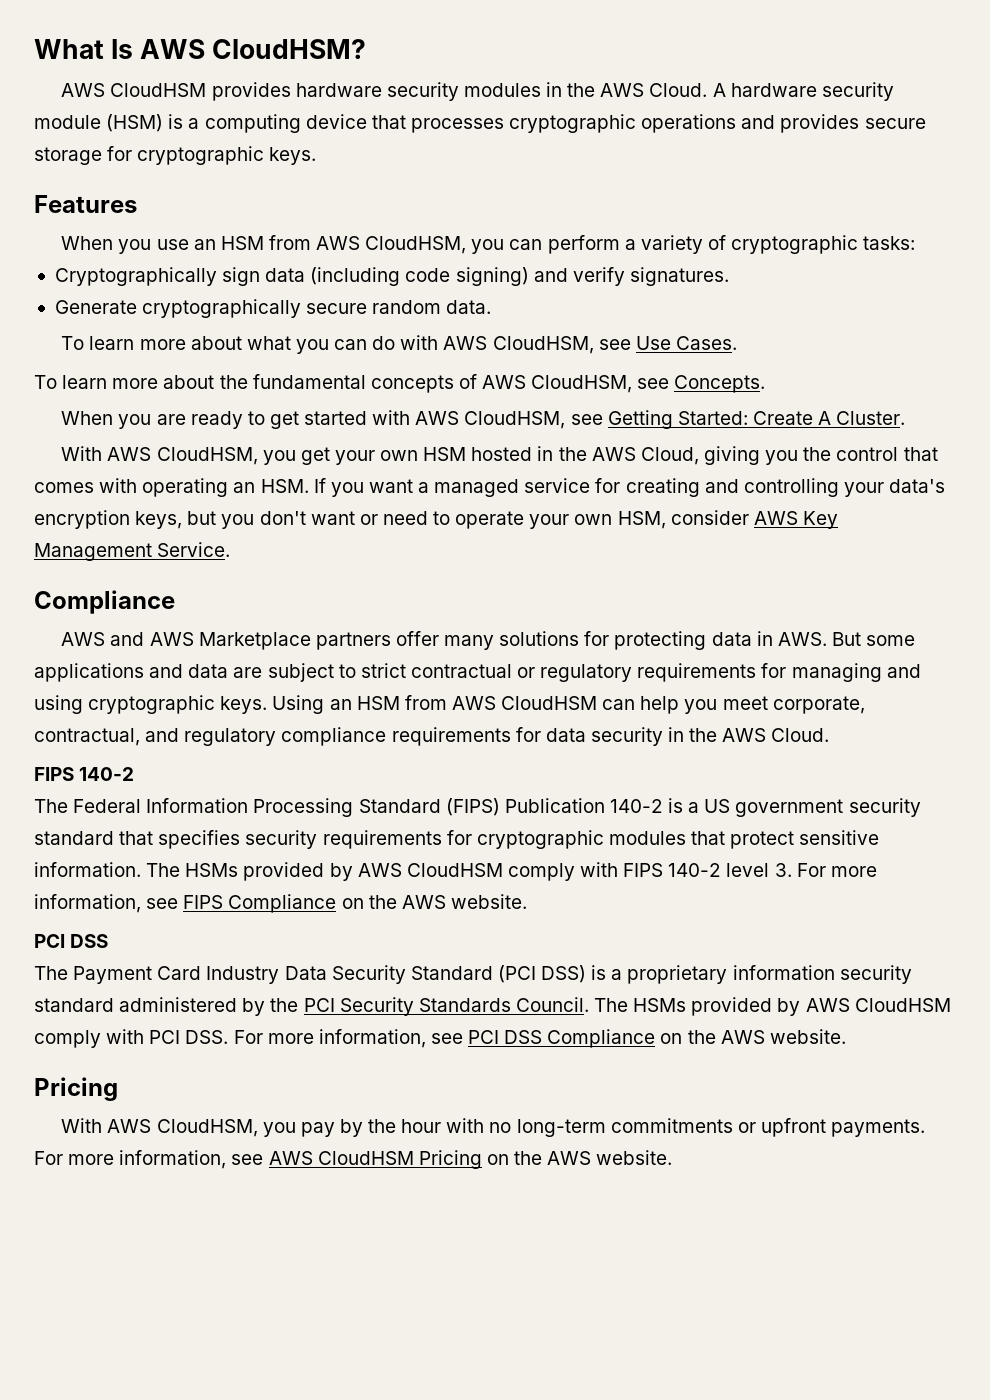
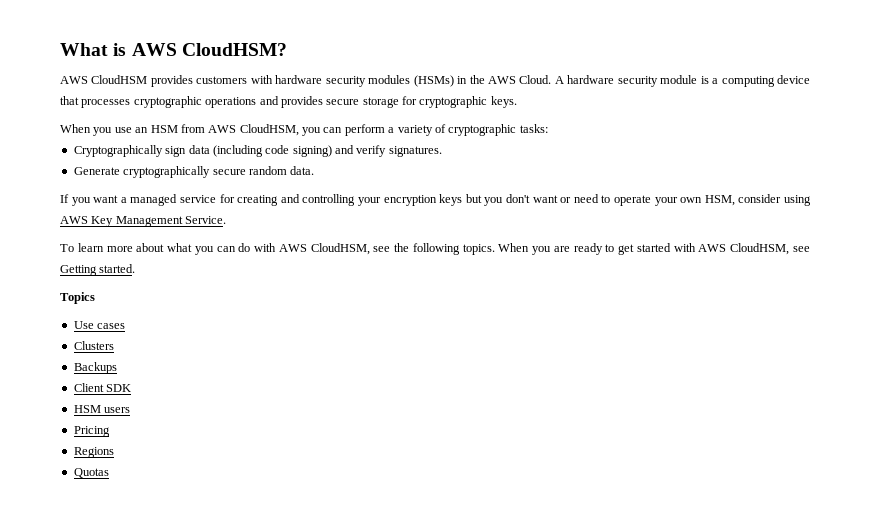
[111,39,134,59] Is -> [113,43,127,56] is
(291, 91) none -> [196,75,273,84] customers with
(541, 90) none -> [413,75,454,87] (HSMs)
[106,114,164,132] (HSM) -> (698, 79) none
[34,195,137,213] // Features -> (517, 102) none
(492, 307) none -> [60,194,812,206] [60,216,227,227] // If you want a managed service for creating and controlling your encryption keys but you don't want or need to operate your own HSM, consider using AWS Key Management Service.
[635,336,737,350] [34,374,766,393] Use Cases. // To learn more about the fundamental concepts of AWS CloudHSM, see Concepts. // -> [394,243,495,255] the following topics.
[677,411,906,425] [61,446,938,465] [34,478,946,497] [34,510,838,529] [34,542,231,561] [34,590,175,614] [61,631,916,650] [34,663,921,682] [34,695,865,714] [34,727,830,746] [34,767,135,781] [34,798,921,817] [34,830,880,849] [34,862,877,881] [34,894,527,913] [34,934,109,948] [34,965,912,984] [34,997,951,1016] [34,1029,846,1048] [34,1077,118,1101] [61,1118,926,1137] [34,1150,673,1169] Started: Create A Cluster. // With AWS CloudHSM, you get your own HSM hosted in the AWS Cloud, giving you the control that comes with operating an HSM. If you want a managed service for creating and controlling your data's encryption keys, but you don't want or need to operate your own HSM, consider AWS Key Management Service. // Compliance // AWS and AWS Marketplace partners offer many solutions for protecting data in AWS. But some applications and data are subject to strict contractual or regulatory requirements for managing and using cryptographic keys. Using an HSM from AWS CloudHSM can help you meet corporate, contractual, and regulatory compliance requirements for data security in the AWS Cloud. // FIPS 140-2 // The Federal Information Processing Standard (FIPS) Publication 140-2 is a US government security standard that specifies security requirements for cryptographic modules that protect sensitive information. The HSMs provided by AWS CloudHSM comply with FIPS 140-2 level 3. For more information, see FIPS Compliance on the AWS website. // PCI DSS // The Payment Card Industry Data Security Standard (PCI DSS) is a proprietary information security standard administered by the PCI Security Standards Council. The HSMs provided by AWS CloudHSM comply with PCI DSS. For more information, see PCI DSS Compliance on the AWS website. // Pricing // With AWS CloudHSM, you pay by the hour with no long-term commitments or upfront payments. For more information, see AWS CloudHSM Pricing on the AWS website. -> [99,264,136,273] [60,292,95,304] [73,321,126,329] [73,341,114,350] [73,362,117,374] [73,383,132,392] [73,405,131,413] [73,426,110,437] [73,447,114,458] [73,468,109,478] started. // Topics // Use cases // Clusters // Backups // Client SDK // HSM users // Pricing // Regions // Quotas

